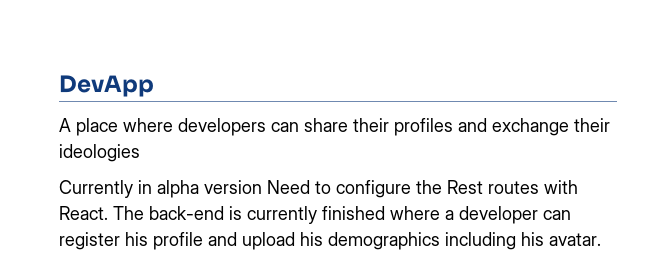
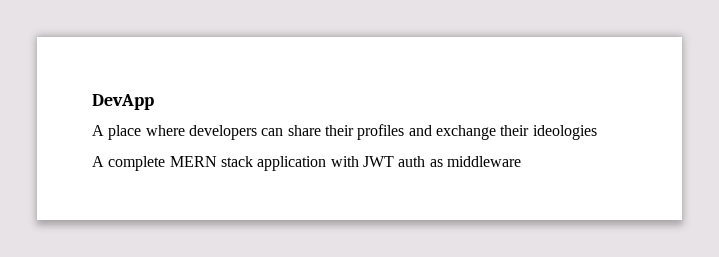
[59,180,578,198] [59,206,571,224] [59,232,601,250] Currently in alpha version Need to configure the Rest routes with React. The back-end is currently finished where a developer can register his profile and upload his demographics including his avatar. -> [92,156,521,171] A complete MERN stack application with JWT auth as middleware

